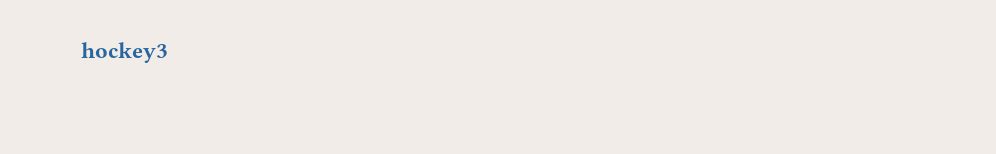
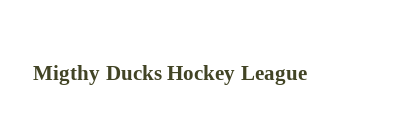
[81,42,168,63] hockey3 -> [33,65,308,85] Migthy Ducks Hockey League

